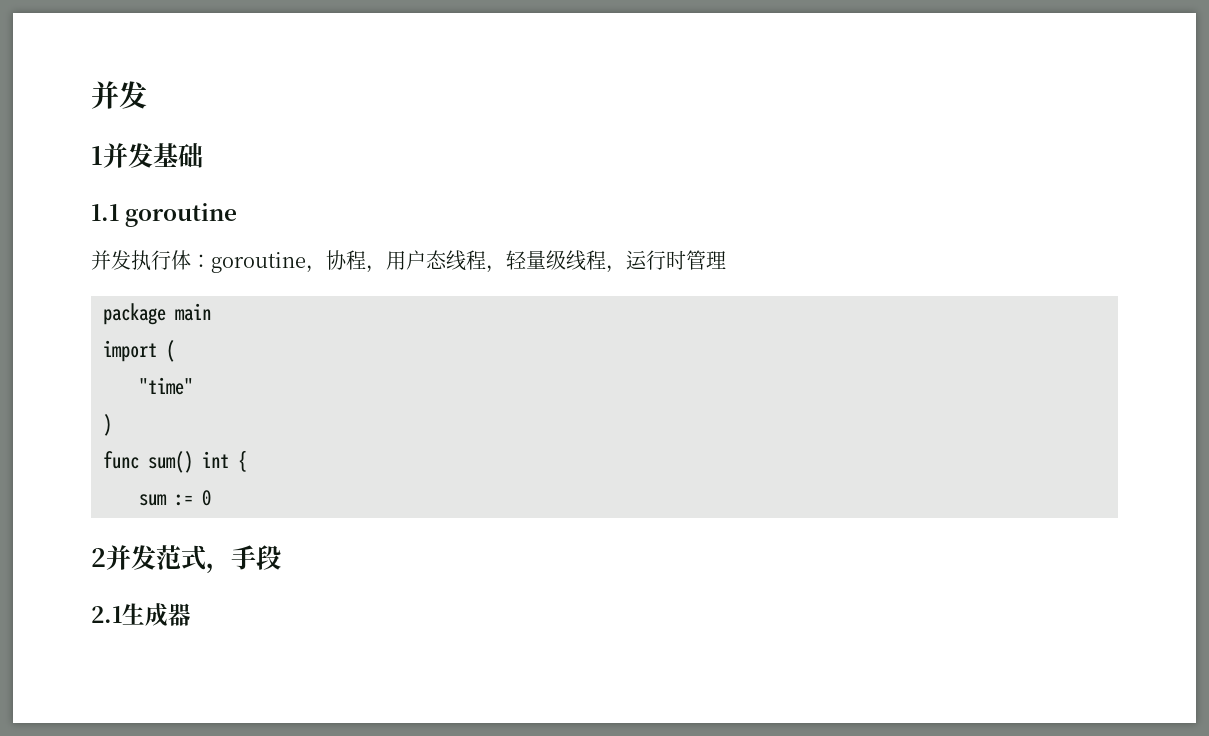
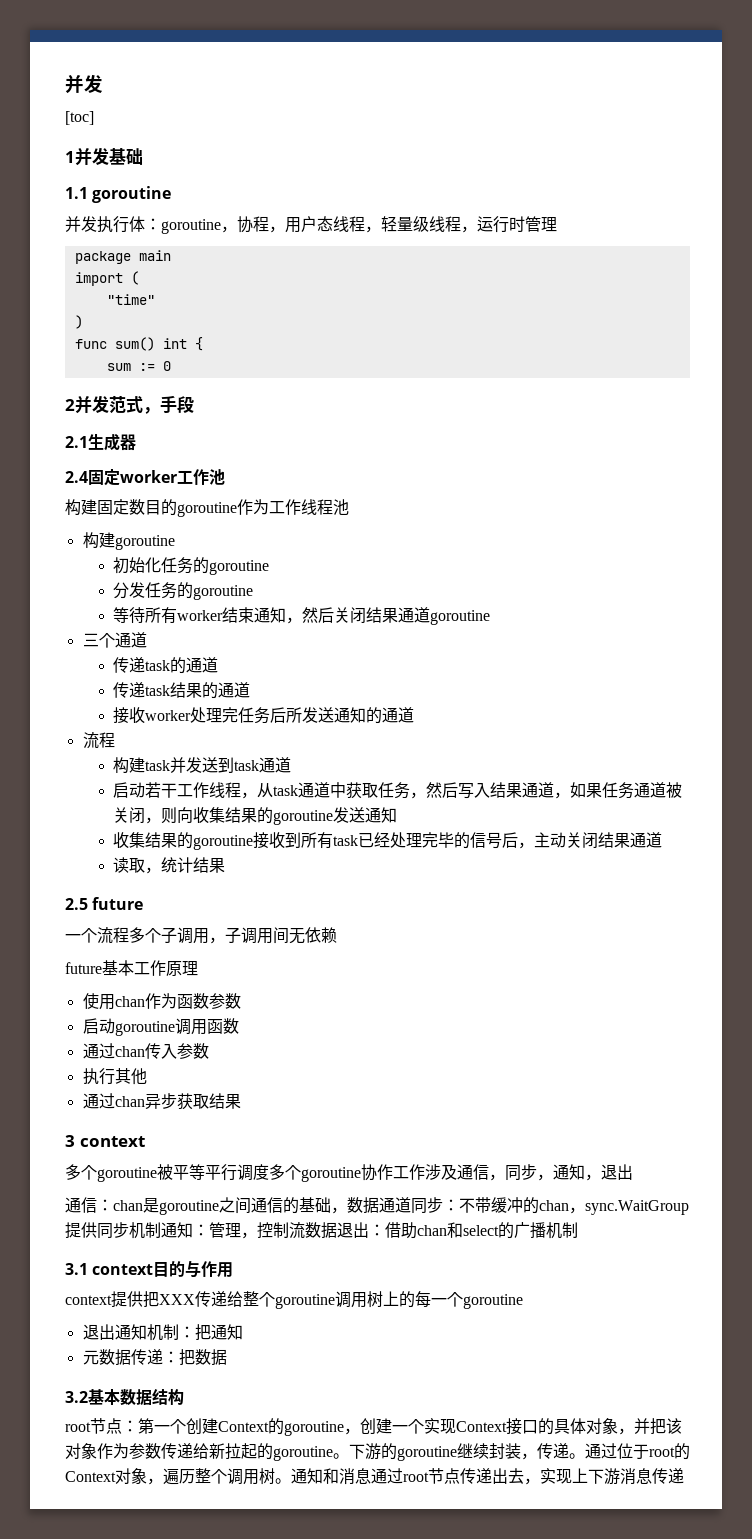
[91,81,147,109] 并发 -> [65,74,103,94] [65,111,94,125] 并发 // [toc]
(191, 614) none -> [65,469,225,486] [65,499,349,517] [82,532,175,550] [113,557,270,575] [113,582,254,600] [113,607,491,625] [82,632,147,648] [113,657,219,674] [113,682,251,699] [113,707,415,724] [82,732,115,749] [113,757,292,774] [113,782,683,799] [113,807,398,825] [113,832,663,850] [113,857,226,874] [65,897,144,910] [65,927,337,944] [65,960,198,976] [82,993,241,1010] [82,1018,239,1036] [82,1043,209,1059] [82,1068,147,1085] [82,1093,241,1110] [65,1135,145,1147] [65,1164,633,1182] [65,1197,689,1215] [65,1222,578,1239] [65,1261,234,1278] [65,1291,523,1309] [82,1324,243,1341] [82,1349,227,1366] [65,1388,184,1406] [65,1418,682,1436] [65,1443,690,1461] [65,1468,684,1485] // 2.4固定worker工作池 // 构建固定数目的goroutine作为工作线程池 // 构建goroutine // 初始化任务的goroutine // 分发任务的goroutine // 等待所有worker结束通知，然后关闭结果通道goroutine // 三个通道 // 传递task的通道 // 传递task结果的通道 // 接收worker处理完任务后所发送通知的通道 // 流程 // 构建task并发送到task通道 // 启动若干工作线程，从task通道中获取任务，然后写入结果通道，如果任务通道被关闭，则向收集结果的goroutine发送通知 // 收集结果的goroutine接收到所有task已经处理完毕的信号后，主动关闭结果通道 // 读取，统计结果 // 2.5 future // 一个流程多个子调用，子调用间无依赖 // future基本工作原理 // 使用chan作为函数参数 // 启动goroutine调用函数 // 通过chan传入参数 // 执行其他 // 通过chan异步获取结果 // 3 context // 多个goroutine被平等平行调度多个goroutine协作工作涉及通信，同步，通知，退出 // 通信：chan是goroutine之间通信的基础，数据通道同步：不带缓冲的chan，sync.WaitGroup提供同步机制通知：管理，控制流数据退出：借助chan和select的广播机制 // 3.1 context目的与作用 // context提供把XXX传递给整个goroutine调用树上的每一个goroutine // 退出通知机制：把通知 // 元数据传递：把数据 // 3.2基本数据结构 // root节点：第一个创建Context的goroutine，创建一个实现Context接口的具体对象，并把该对象作为参数传递给新拉起的goroutine。下游的goroutine继续封装，传递。通过位于root的Context对象，遍历整个调用树。通知和消息通过root节点传递出去，实现上下游消息传递

